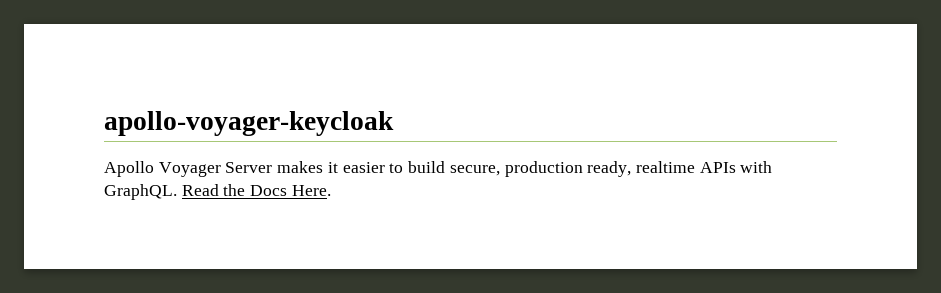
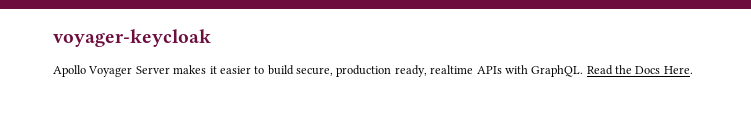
[104,111,394,136] apollo-voyager-keycloak -> [53,29,211,47] voyager-keycloak

